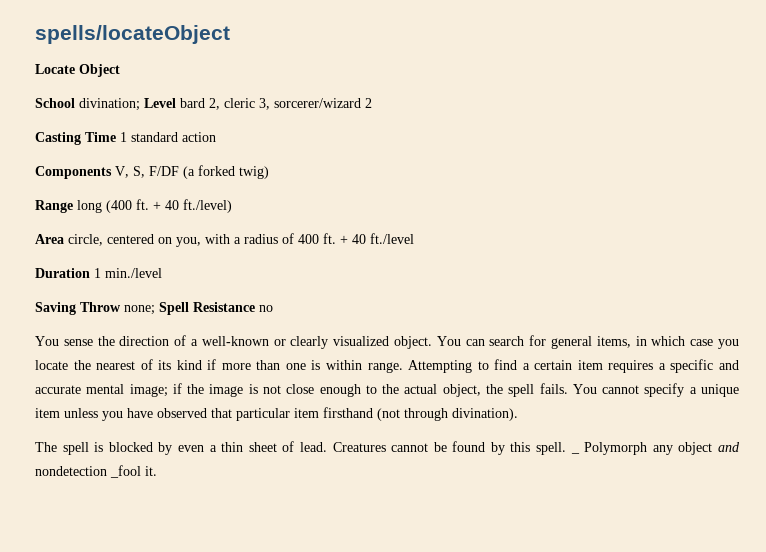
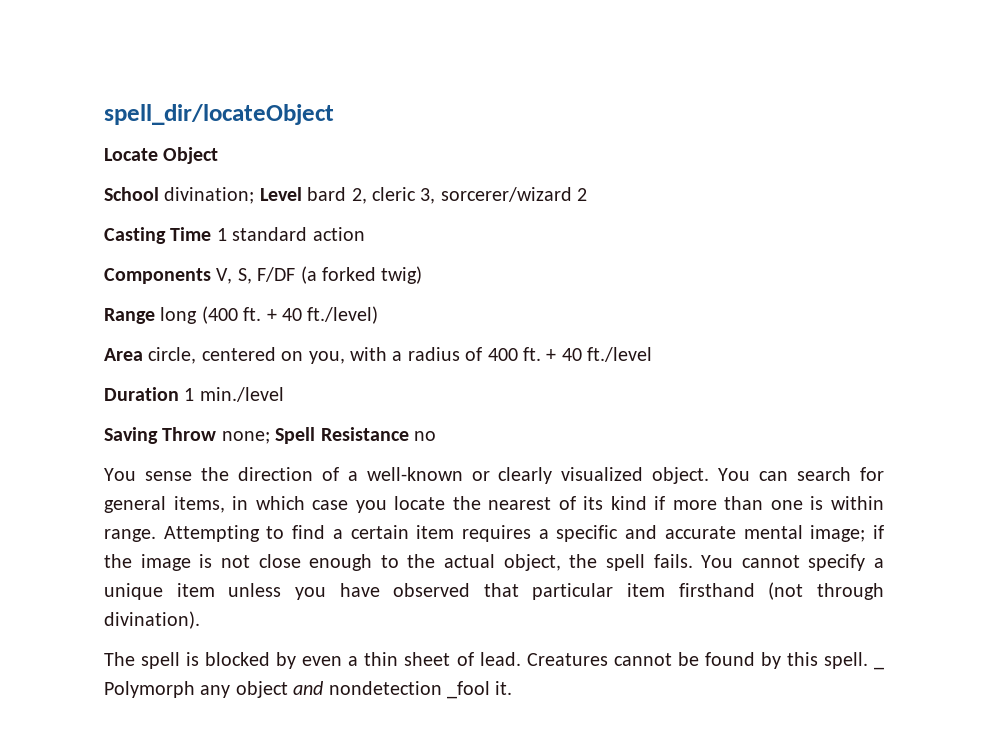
[35,25,230,44] spells/locateObject -> [104,104,334,125] spell_dir/locateObject

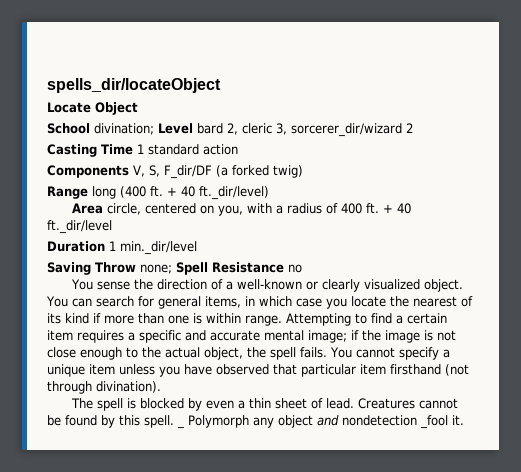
[104,104,334,125] spell_dir/locateObject -> [47,78,221,93] spells_dir/locateObject
[440,187,572,202] sorcerer/wizard -> [291,123,402,137] sorcerer_dir/wizard
[257,267,296,282] F/DF -> [164,165,212,179] F_dir/DF
[307,306,379,324] ft./level) -> [199,186,269,200] ft._dir/level)
[587,347,653,362] ft./level -> [47,220,112,234] ft._dir/level
[199,387,284,402] min./level -> [120,241,197,255] min._dir/level

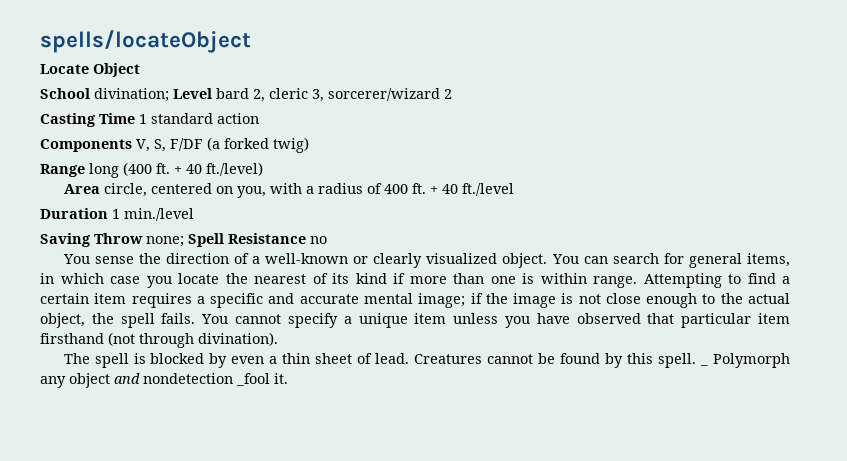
[47,78,221,93] spells_dir/locateObject -> [40,30,251,53] spells/locateObject
[291,123,402,137] sorcerer_dir/wizard -> [328,88,440,101] sorcerer/wizard
[164,165,212,179] F_dir/DF -> [170,138,203,151] F/DF
[199,186,269,200] ft._dir/level) -> [206,162,263,176] ft./level)
[47,220,112,234] ft._dir/level -> [461,183,514,196] ft./level
[120,241,197,255] min._dir/level -> [124,208,194,221] min./level

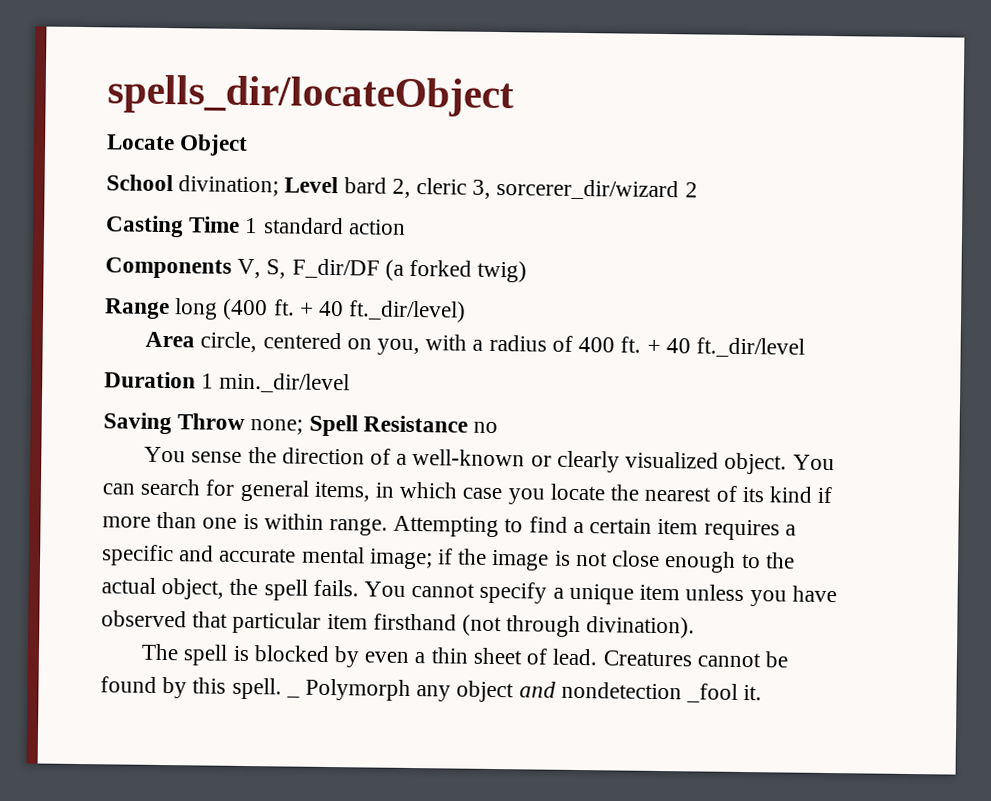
[40,30,251,53] spells/locateObject -> [107,74,514,118] spells_dir/locateObject
[328,88,440,101] sorcerer/wizard -> [496,178,680,201] sorcerer_dir/wizard
[170,138,203,151] F/DF -> [291,258,380,279] F_dir/DF
[206,162,263,176] ft./level) -> [348,300,467,323] ft._dir/level)
[461,183,514,196] ft./level -> [695,337,805,358] ft._dir/level
[124,208,194,221] min./level -> [219,372,351,394] min._dir/level

